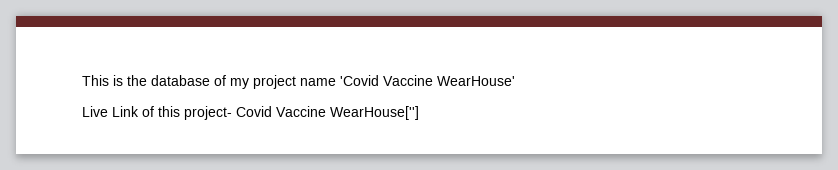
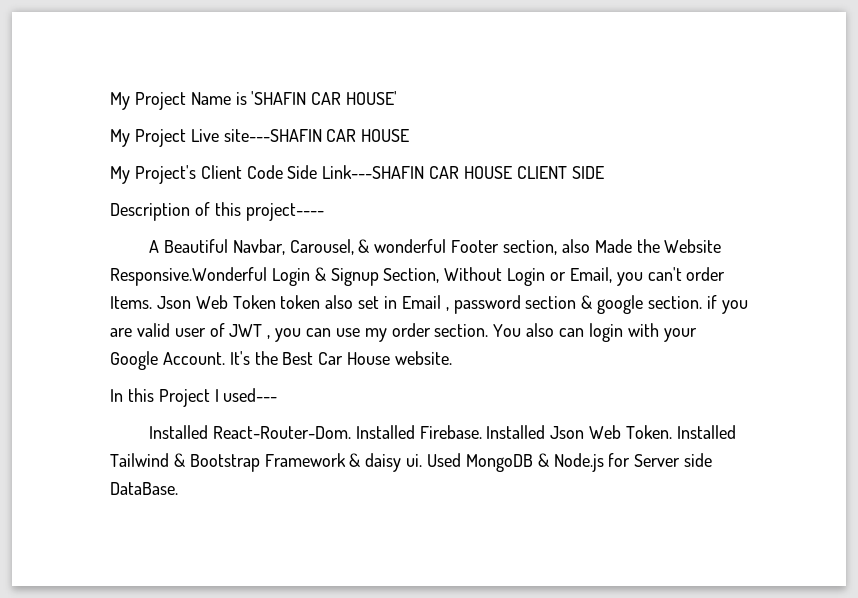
[82,75,515,89] [82,106,419,120] This is the database of my project name 'Covid Vaccine WearHouse' // Live Link of this project- Covid Vaccine WearHouse[''] -> [110,91,398,110] [110,129,410,147] [110,165,604,184] [110,202,324,221] [149,239,722,255] [110,267,726,286] [110,295,748,314] [110,323,697,342] [110,351,453,370] [110,388,278,407] [149,425,736,439] [110,453,713,472] [110,482,178,495] My Project Name is 'SHAFIN CAR HOUSE' // My Project Live site---SHAFIN CAR HOUSE // My Project's Client Code Side Link---SHAFIN CAR HOUSE CLIENT SIDE // Description of this project---- // A Beautiful Navbar, Carousel, & wonderful Footer section, also Made the Website Responsive.Wonderful Login & Signup Section, Without Login or Email, you can't order Items. Json Web Token token also set in Email , password section & google section. if you are valid user of JWT , you can use my order section. You also can login with your Google Account. It's the Best Car House website. // In this Project I used--- // Installed React-Router-Dom. Installed Firebase. Installed Json Web Token. Installed Tailwind & Bootstrap Framework & daisy ui. Used MongoDB & Node.js for Server side DataBase.

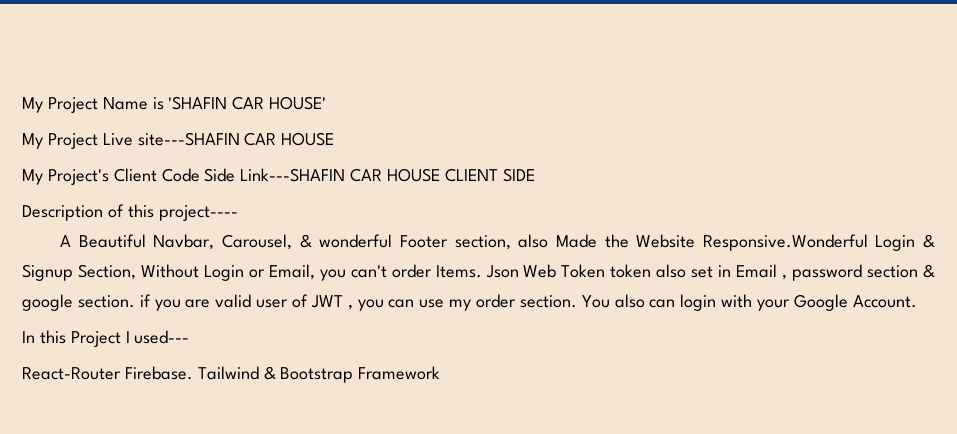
[229,351,453,365] It's the Best Car House website. -> (917, 301) none
[149,425,736,439] [110,453,713,472] [110,482,178,495] Installed React-Router-Dom. Installed Firebase. Installed Json Web Token. Installed Tailwind & Bootstrap Framework & daisy ui. Used MongoDB & Node.js for Server side DataBase. -> [22,366,441,383] React-Router Firebase. Tailwind & Bootstrap Framework

